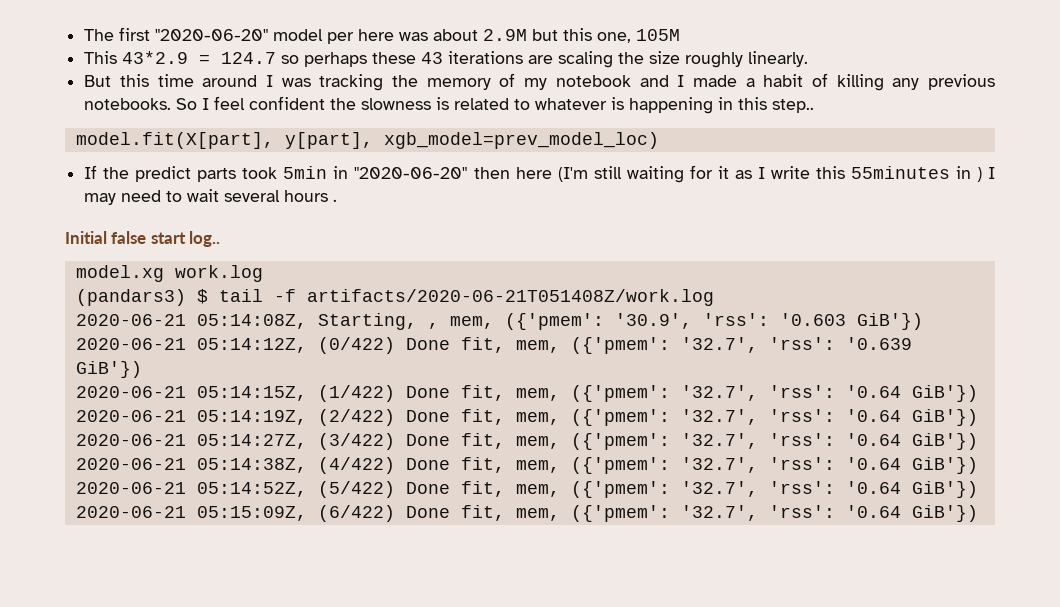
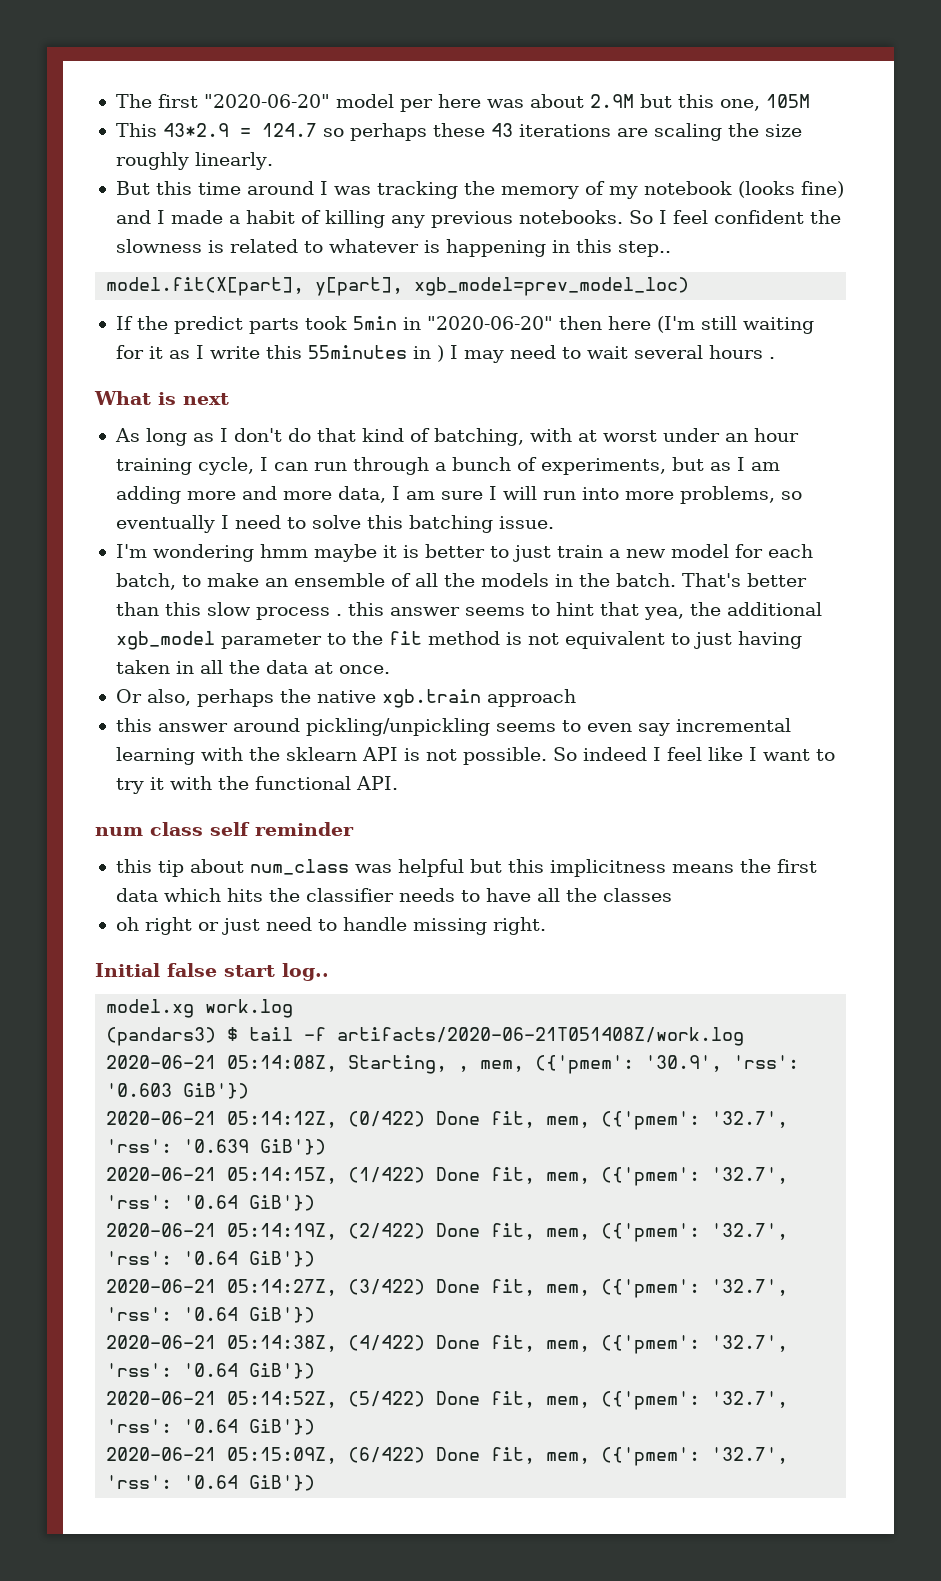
(631, 81) none -> [737,181,844,198] (looks fine)
(338, 200) none -> [94,391,229,405] [114,428,799,446] [115,457,780,475] [115,486,802,504] [115,515,554,533] [115,544,813,562] [115,573,807,590] [115,602,822,620] [115,631,802,650] [115,660,390,674] [115,689,576,708] [115,718,791,736] [115,747,835,765] [115,776,398,794] [95,822,354,836] [115,859,817,877] [115,888,672,902] [115,917,546,935] // What is next // As long as I don't do that kind of batching, with at worst under an hour training cycle, I can run through a bunch of experiments, but as I am adding more and more data, I am sure I will run into more problems, so eventually I need to solve this batching issue. // I'm wondering hmm maybe it is better to just train a new model for each batch, to make an ensemble of all the models in the batch. That's better than this slow process . this answer seems to hint that yea, the additional xgb_model parameter to the fit method is not equivalent to just having taken in all the data at once. // Or also, perhaps the native xgb.train approach // this answer around pickling/unpickling seems to even say incremental learning with the sklearn API is not possible. So indeed I feel like I want to try it with the functional API. // num class self reminder // this tip about num_class was helpful but this implicitness means the first data which hits the classifier needs to have all the classes // oh right or just need to handle missing right.

